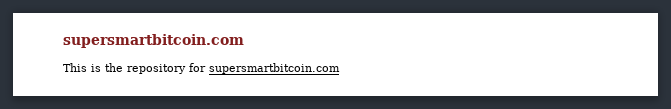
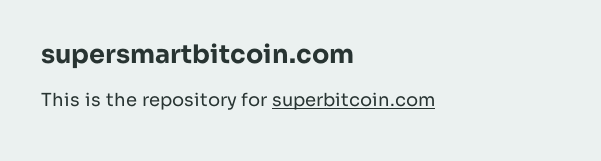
[209,63,340,74] supersmartbitcoin.com -> [272,92,436,110] superbitcoin.com

